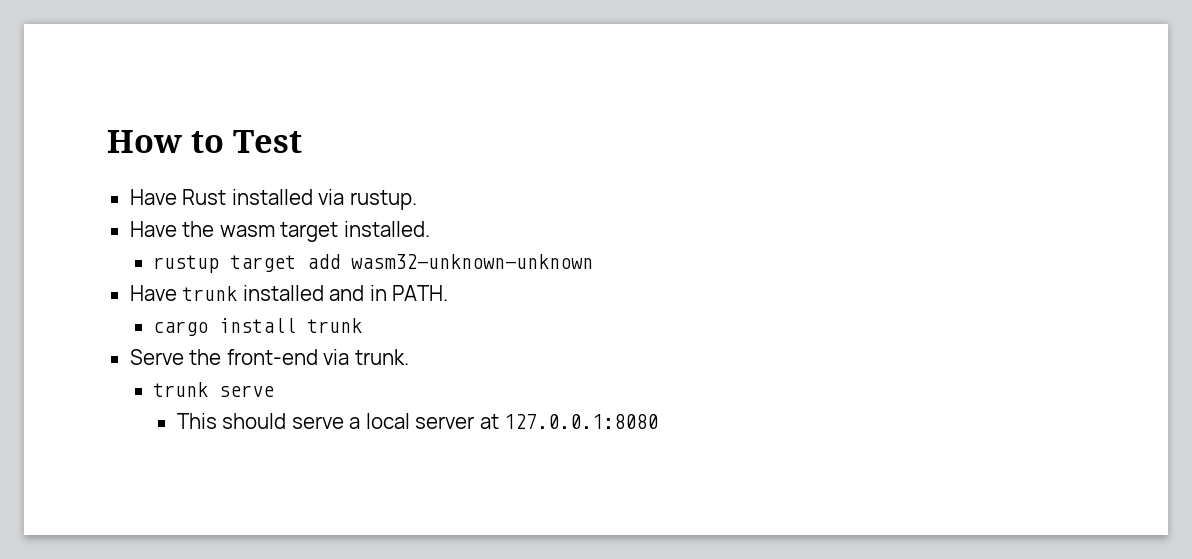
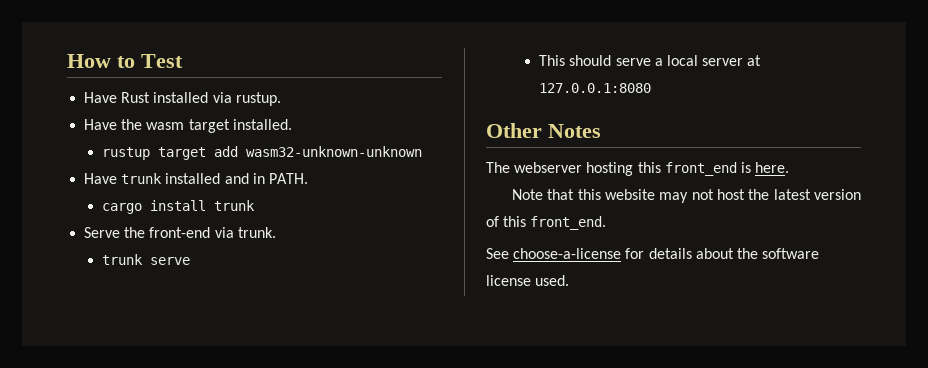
(659, 421) none -> [486,123,601,138] [486,162,790,176] [511,189,861,203] [486,216,607,230] [486,248,820,259] [486,275,570,286] // Other Notes // The webserver hosting this front_end is here. // Note that this website may not host the latest version of this front_end. // See choose-a-license for details about the software license used.

